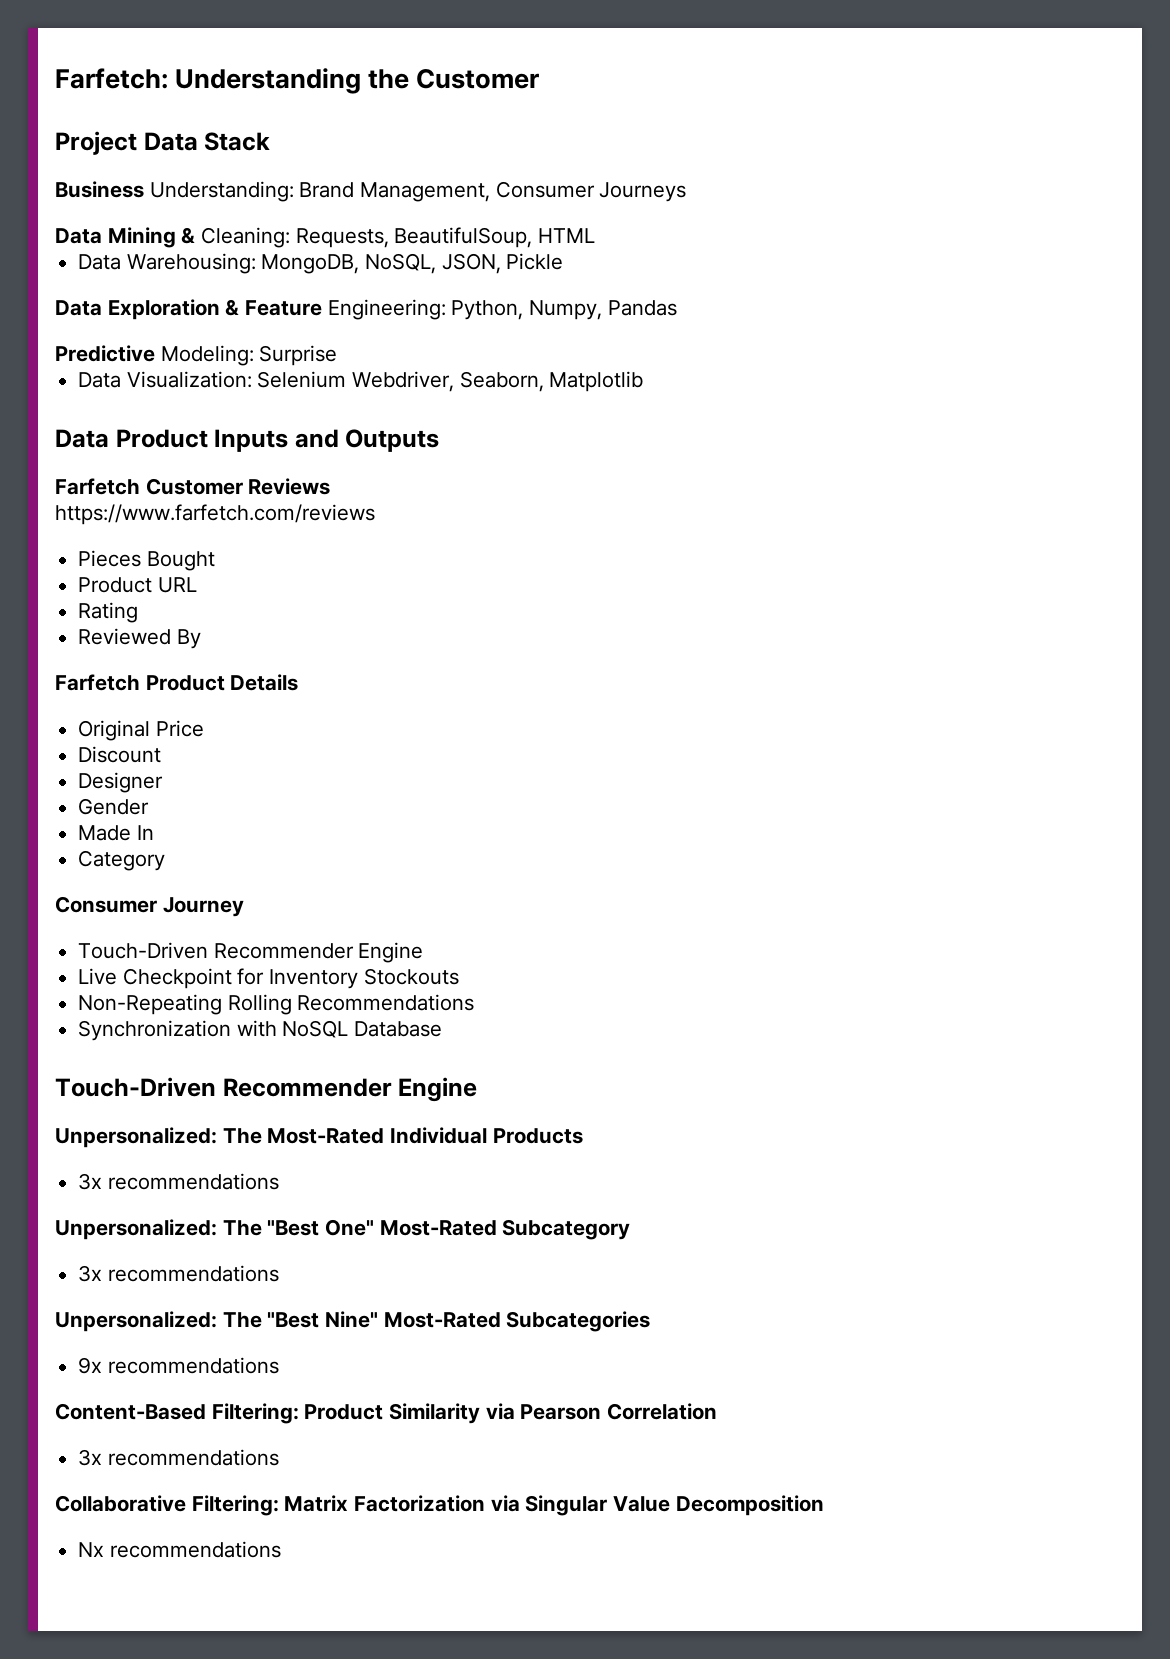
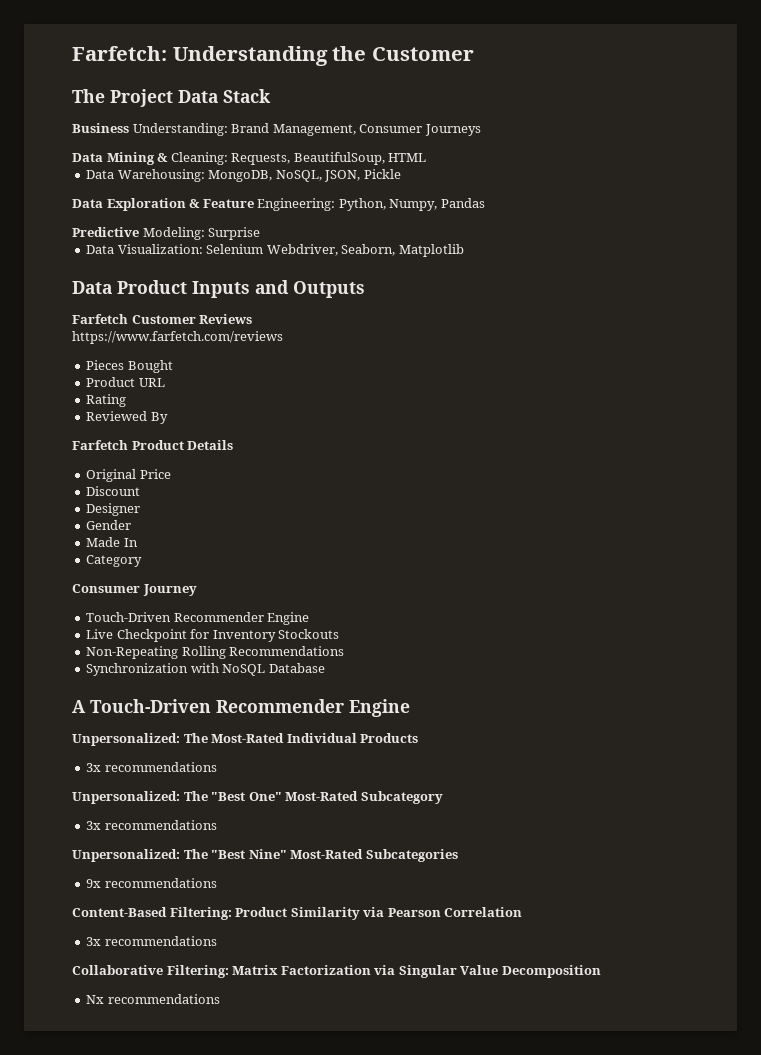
(540, 79) none -> [72,89,105,103] The
(443, 1029) none -> [72,700,86,713] A

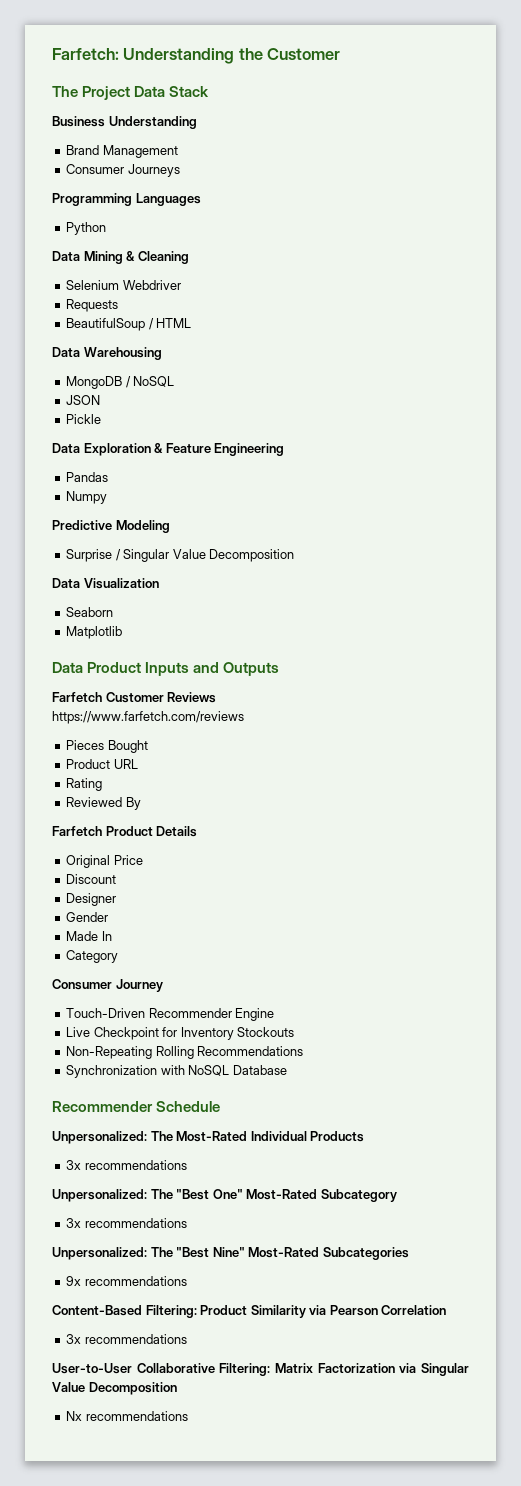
[132,123,356,136] Understanding: Brand Management, -> [108,116,197,129] [66,145,178,158] Understanding // Brand Management //
(481, 130) none -> [52,193,201,206] [66,222,107,235] // Programming Languages // Python
[170,152,427,165] [86,169,361,182] Cleaning: Requests, BeautifulSoup, HTML // Data Warehousing: MongoDB, NoSQL, JSON, -> [137,251,189,264] [66,280,181,290] [66,299,119,312] [66,318,192,331] [52,347,162,360] [66,376,175,389] [66,395,101,405] Cleaning // Selenium Webdriver // Requests // BeautifulSoup / HTML // Data Warehousing // MongoDB / NoSQL // JSON //
[257,198,438,211] Engineering: Python, Numpy, -> [214,443,285,456] Engineering //
(485, 203) none -> [66,491,108,504] // Numpy
[142,227,205,240] Modeling: -> [115,520,170,533] Modeling //
[86,244,396,256] // Data Visualization: Selenium Webdriver, Seaborn, -> [115,549,295,562] [52,578,159,589] [66,607,114,617] / Singular Value Decomposition // Data Visualization // Seaborn //
[72,699,410,717] A Touch-Driven Recommender Engine -> [52,1101,221,1112] Recommender Schedule
(217, 941) none -> [52,1363,132,1374] User-to-User

